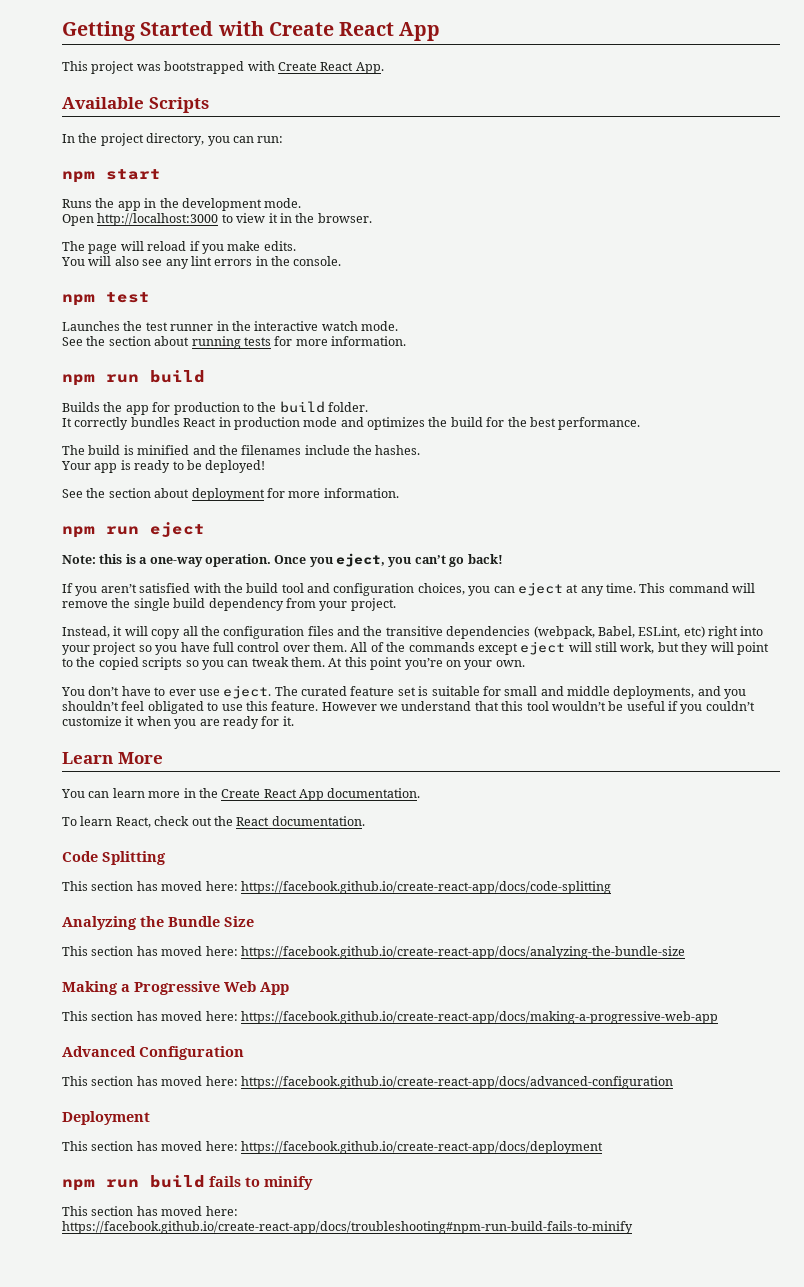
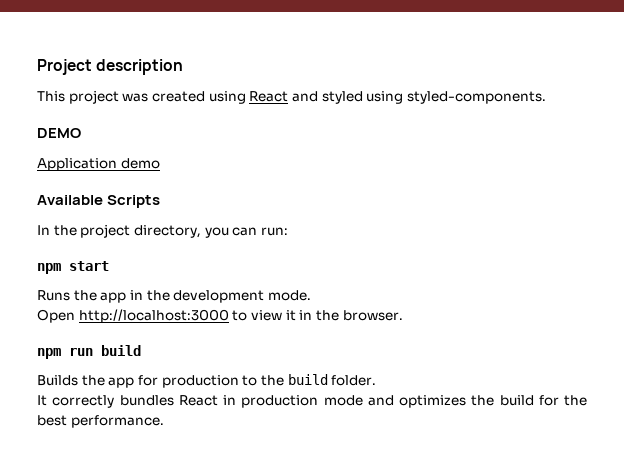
[62,21,441,41] [62,61,384,74] Getting Started with Create React App // This project was bootstrapped with Create React App. -> [37,59,184,75] [37,90,546,104] [37,128,81,138] [37,158,160,171] Project description // This project was created using React and styled using styled-components. // DEMO // Application demo
[62,241,296,254] [61,256,342,269] [62,292,150,306] [62,321,398,331] [62,336,406,349] // The page will reload if you make edits. // You will also see any lint errors in the console. // npm test // Launches the test runner in the interactive watch mode. // See the section about running tests for more information. -> (403, 315) none
[62,445,421,455] [61,460,266,473] [62,488,399,501] [62,522,205,538] [62,553,503,567] [62,582,756,596] [62,598,396,611] [62,626,764,639] [62,641,769,655] [62,657,525,670] [61,685,747,699] [62,701,755,714] [62,716,294,729] [62,752,163,764] [61,788,421,801] [62,816,365,828] [62,851,166,865] [62,881,611,894] [62,916,254,930] [62,946,685,959] [62,981,289,995] [62,1011,718,1024] [62,1046,244,1060] [62,1076,673,1089] [62,1111,150,1125] [62,1141,603,1154] [62,1175,313,1191] [62,1206,238,1216] [62,1221,633,1234] // The build is minified and the filenames include the hashes. // Your app is ready to be deployed! // See the section about deployment for more information. // npm run eject // Note: this is a one-way operation. Once you eject, you can’t go back! // If you aren’t satisfied with the build tool and configuration choices, you can eject at any time. This command will remove the single build dependency from your project. // Instead, it will copy all the configuration files and the transitive dependencies (webpack, Babel, ESLint, etc) right into your project so you have full control over them. All of the commands except eject will still work, but they will point to the copied scripts so you can tweak them. At this point you’re on your own. // You don’t have to ever use eject. The curated feature set is suitable for small and middle deployments, and you shouldn’t feel obligated to use this feature. However we understand that this tool wouldn’t be useful if you couldn’t customize it when you are ready for it. // Learn More // You can learn more in the Create React App documentation. // To learn React, check out the React documentation. // Code Splitting // This section has moved here: https://facebook.github.io/create-react-app/docs/code-splitting // Analyzing the Bundle Size // This section has moved here: https://facebook.github.io/create-react-app/docs/analyzing-the-bundle-size // Making a Progressive Web App // This section has moved here: https://facebook.github.io/create-react-app/docs/making-a-progressive-web-app // Advanced Configuration // This section has moved here: https://facebook.github.io/create-react-app/docs/advanced-configuration // Deployment // This section has moved here: https://facebook.github.io/create-react-app/docs/deployment // npm run build fails to minify // This section has moved here: https://facebook.github.io/create-react-app/docs/troubleshooting#npm-run-build-fails-to-minify -> (164, 421) none

